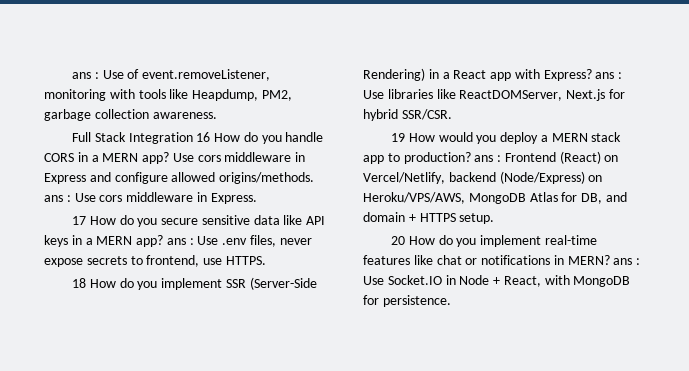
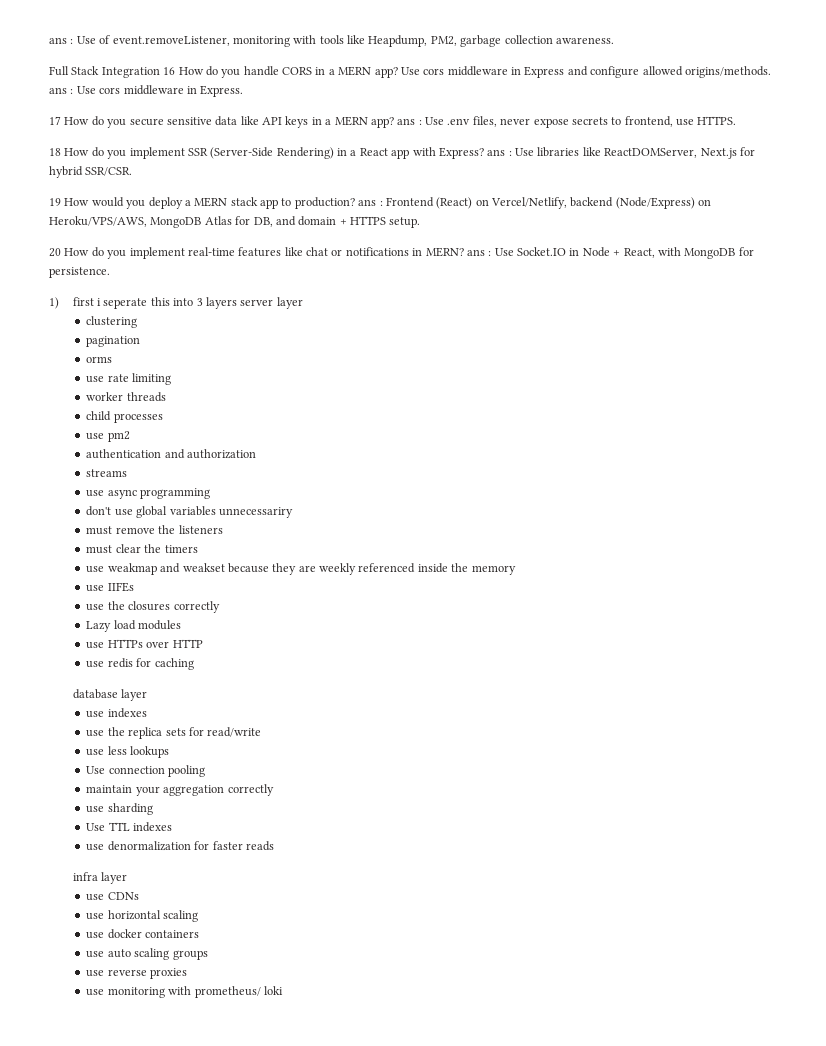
(451, 301) none -> [49,297,303,309] [86,316,138,328] [86,336,141,347] [86,356,113,363] [86,373,172,385] [86,392,166,402] [86,411,163,423] [86,431,130,442] [86,449,257,459] [86,469,128,477] [86,488,211,499] [86,506,293,518] [86,525,223,535] [86,544,198,554] [86,563,516,575] [86,582,134,592] [86,601,220,613] [86,620,182,632] [86,639,203,649] [86,658,194,670] [72,689,148,701] [86,708,147,718] [86,727,262,739] [86,746,170,758] [86,765,206,777] [86,784,274,796] [86,803,153,815] [86,822,173,832] [86,841,274,851] [72,872,128,884] [86,892,139,901] [86,910,199,922] [86,929,200,939] [86,948,208,960] [86,968,188,979] [86,986,283,998] // 1) first i seperate this into 3 layers server layer // clustering // pagination // orms // use rate limiting // worker threads // child processes // use pm2 // authentication and authorization // streams // use async programming // don't use global variables unnecessariry // must remove the listeners // must clear the timers // use weakmap and weakset because they are weekly referenced inside the memory // use IIFEs // use the closures correctly // Lazy load modules // use HTTPs over HTTP // use redis for caching // database layer // use indexes // use the replica sets for read/write // use less lookups // Use connection pooling // maintain your aggregation correctly // use sharding // Use TTL indexes // use denormalization for faster reads // infra layer // use CDNs // use horizontal scaling // use docker containers // use auto scaling groups // use reverse proxies // use monitoring with prometheus/ loki

